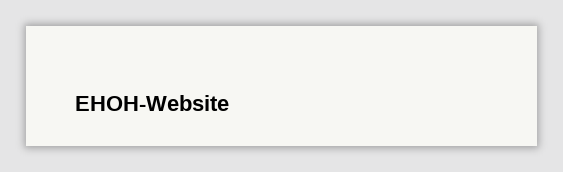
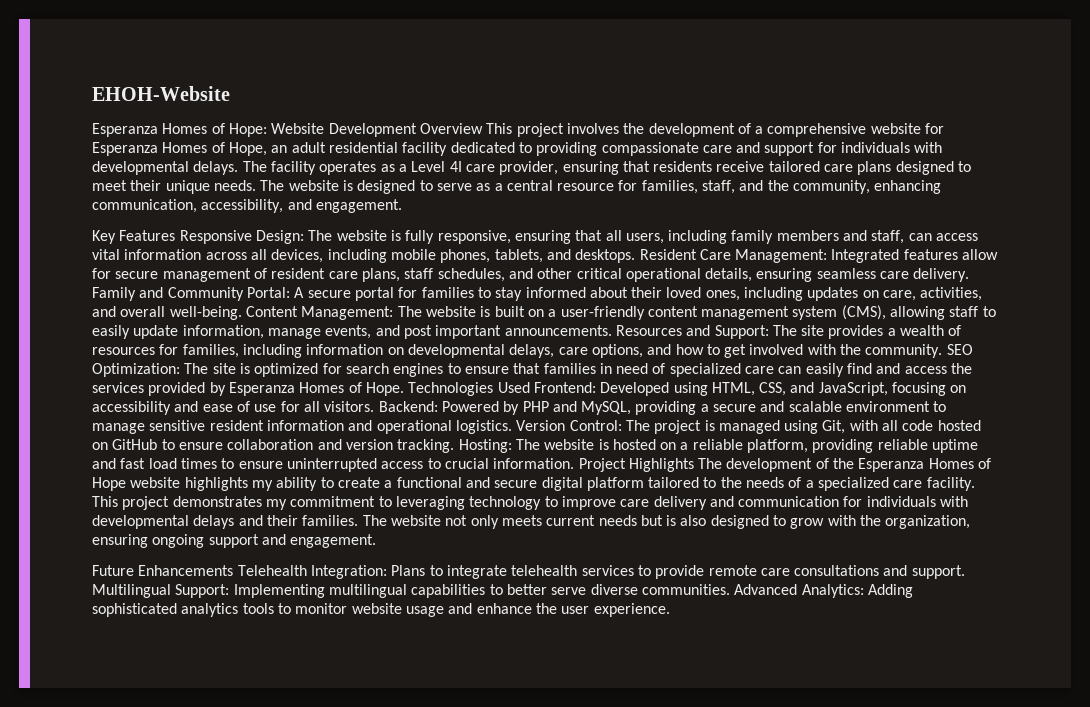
(229, 103) none -> [92,123,945,137] [92,142,943,156] [92,161,972,175] [92,180,942,194] [92,199,402,213] [92,230,979,244] [92,249,999,263] [92,268,970,282] [92,287,983,301] [92,305,996,320] [92,325,962,339] [92,344,973,358] [92,363,973,377] [92,382,967,396] [92,401,947,415] [92,420,981,434] [92,439,979,453] [92,458,992,472] [92,477,975,491] [92,496,969,510] [92,515,971,529] [92,534,377,548] [92,565,965,579] [92,584,913,598] [92,603,670,617] // Esperanza Homes of Hope: Website Development Overview This project involves the development of a comprehensive website for Esperanza Homes of Hope, an adult residential facility dedicated to providing compassionate care and support for individuals with developmental delays. The facility operates as a Level 4I care provider, ensuring that residents receive tailored care plans designed to meet their unique needs. The website is designed to serve as a central resource for families, staff, and the community, enhancing communication, accessibility, and engagement. // Key Features Responsive Design: The website is fully responsive, ensuring that all users, including family members and staff, can access vital information across all devices, including mobile phones, tablets, and desktops. Resident Care Management: Integrated features allow for secure management of resident care plans, staff schedules, and other critical operational details, ensuring seamless care delivery. Family and Community Portal: A secure portal for families to stay informed about their loved ones, including updates on care, activities, and overall well-being. Content Management: The website is built on a user-friendly content management system (CMS), allowing staff to easily update information, manage events, and post important announcements. Resources and Support: The site provides a wealth of resources for families, including information on developmental delays, care options, and how to get involved with the community. SEO Optimization: The site is optimized for search engines to ensure that families in need of specialized care can easily find and access the services provided by Esperanza Homes of Hope. Technologies Used Frontend: Developed using HTML, CSS, and JavaScript, focusing on accessibility and ease of use for all visitors. Backend: Powered by PHP and MySQL, providing a secure and scalable environment to manage sensitive resident information and operational logistics. Version Control: The project is managed using Git, with all code hosted on GitHub to ensure collaboration and version tracking. Hosting: The website is hosted on a reliable platform, providing reliable uptime and fast load times to ensure uninterrupted access to crucial information. Project Highlights The development of the Esperanza Homes of Hope website highlights my ability to create a functional and secure digital platform tailored to the needs of a specialized care facility. This project demonstrates my commitment to leveraging technology to improve care delivery and communication for individuals with developmental delays and their families. The website not only meets current needs but is also designed to grow with the organization, ensuring ongoing support and engagement. // Future Enhancements Telehealth Integration: Plans to integrate telehealth services to provide remote care consultations and support. Multilingual Support: Implementing multilingual capabilities to better serve diverse communities. Advanced Analytics: Adding sophisticated analytics tools to monitor website usage and enhance the user experience.

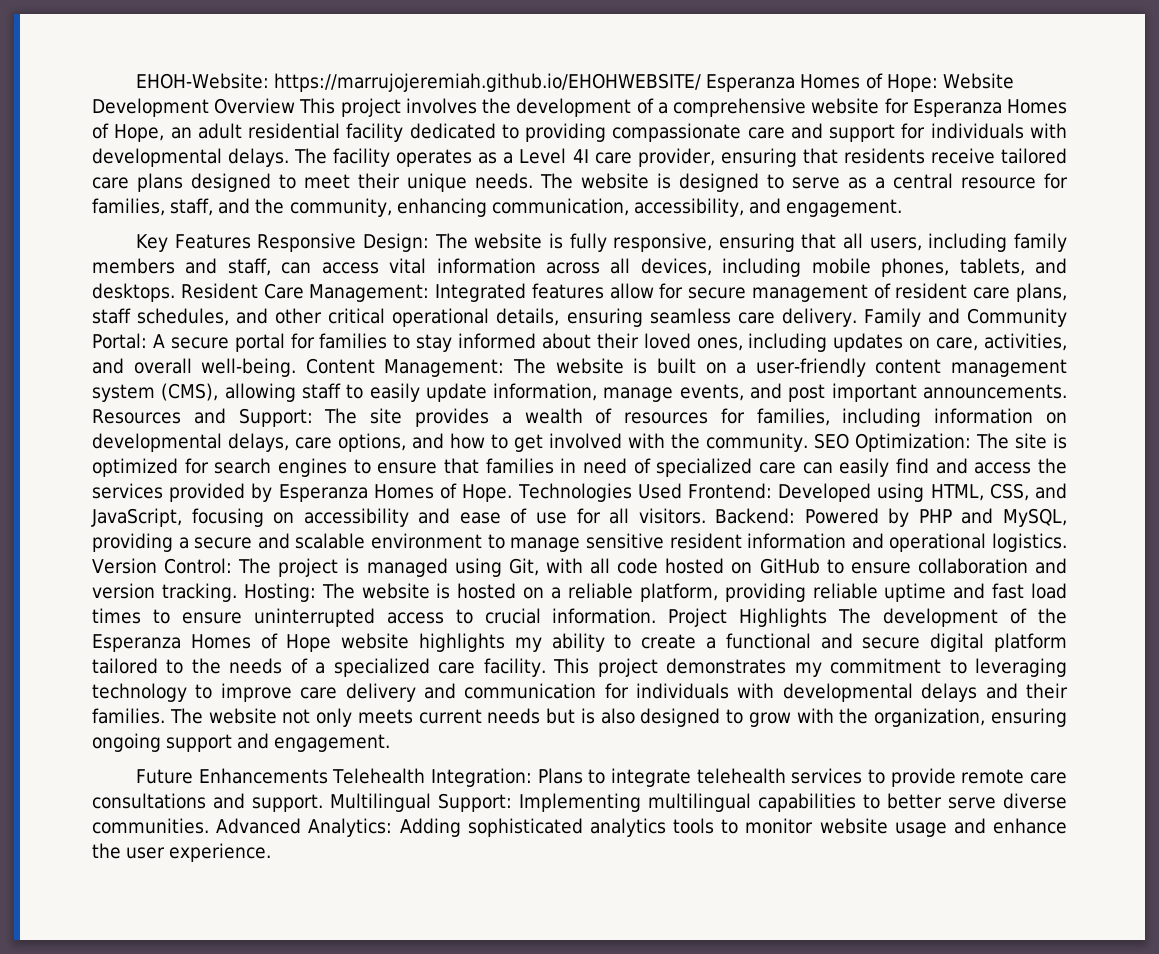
[92,86,230,101] EHOH-Website // -> [136,73,702,92] EHOH-Website: https://marrujojeremiah.github.io/EHOHWEBSITE/

